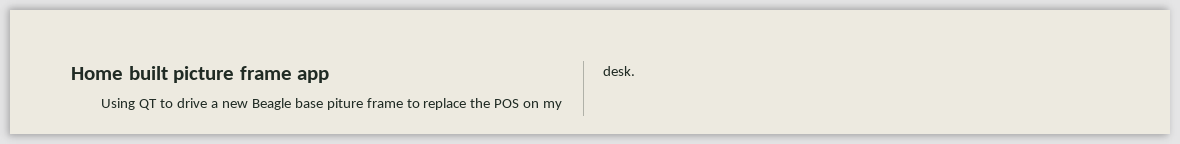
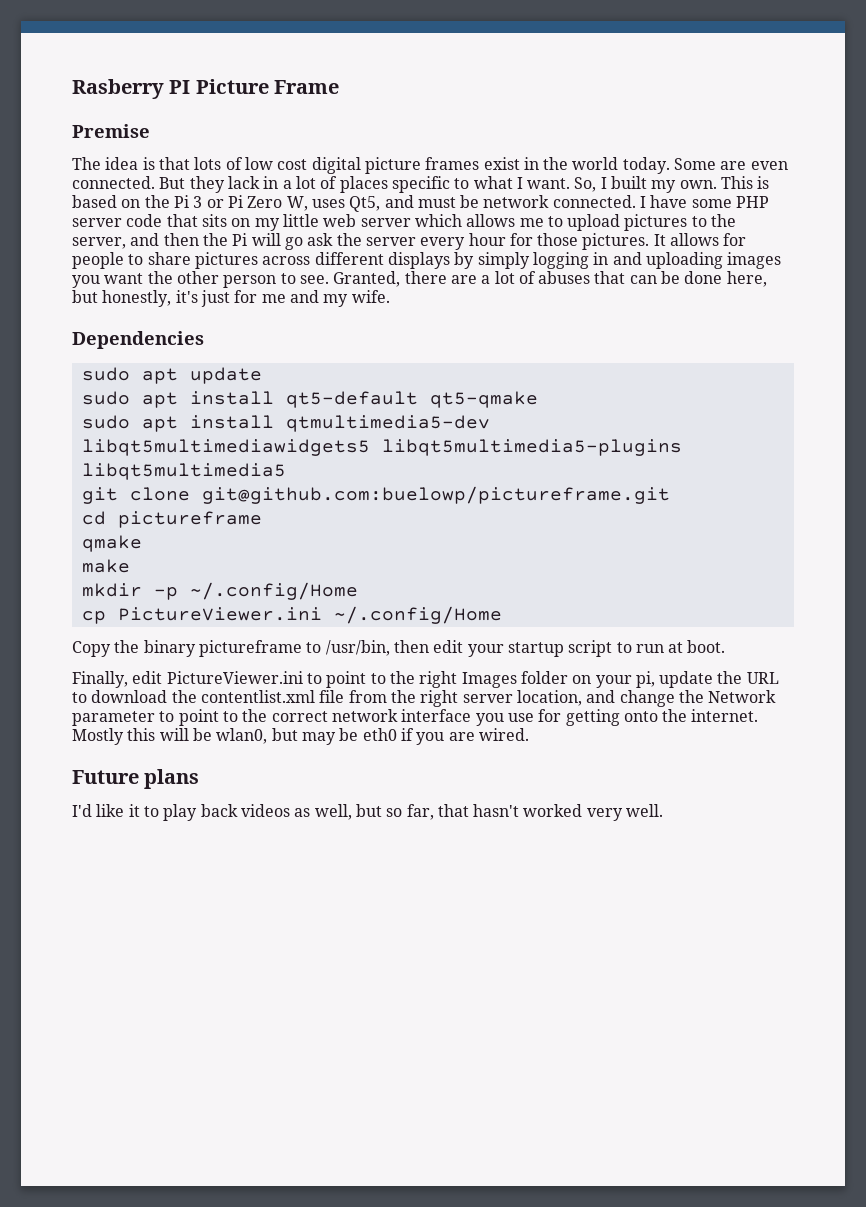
[71,66,330,83] [101,98,563,110] [603,66,635,76] Home built picture frame app // Using QT to drive a new Beagle base piture frame to replace the POS on my desk. -> [72,79,340,99] [72,124,150,138] [72,157,788,174] [72,176,770,193] [72,195,770,212] [72,214,737,231] [72,233,747,250] [72,252,782,269] [72,271,767,288] [72,290,390,307] [72,331,204,349] [81,367,262,384] [81,391,538,408] [81,415,490,432] [81,439,682,456] [81,463,286,480] [81,486,670,504] [81,511,262,528] [81,535,142,552] [81,559,130,573] [81,582,358,600] [81,606,502,624] [72,640,726,657] [72,671,779,688] [72,690,777,707] [72,709,759,726] [72,728,529,745] [72,769,200,789] [72,804,664,821] Rasberry PI Picture Frame // Premise // The idea is that lots of low cost digital picture frames exist in the world today. Some are even connected. But they lack in a lot of places specific to what I want. So, I built my own. This is based on the Pi 3 or Pi Zero W, uses Qt5, and must be network connected. I have some PHP server code that sits on my little web server which allows me to upload pictures to the server, and then the Pi will go ask the server every hour for those pictures. It allows for people to share pictures across different displays by simply logging in and uploading images you want the other person to see. Granted, there are a lot of abuses that can be done here, but honestly, it's just for me and my wife. // Dependencies // sudo apt update // sudo apt install qt5-default qt5-qmake // sudo apt install qtmultimedia5-dev libqt5multimediawidgets5 libqt5multimedia5-plugins libqt5multimedia5 // git clone git@github.com:buelowp/pictureframe.git // cd pictureframe // qmake // make // mkdir -p ~/.config/Home // cp PictureViewer.ini ~/.config/Home // Copy the binary pictureframe to /usr/bin, then edit your startup script to run at boot. // Finally, edit PictureViewer.ini to point to the right Images folder on your pi, update the URL to download the contentlist.xml file from the right server location, and change the Network parameter to point to the correct network interface you use for getting onto the internet. Mostly this will be wlan0, but may be eth0 if you are wired. // Future plans // I'd like it to play back videos as well, but so far, that hasn't worked very well.

